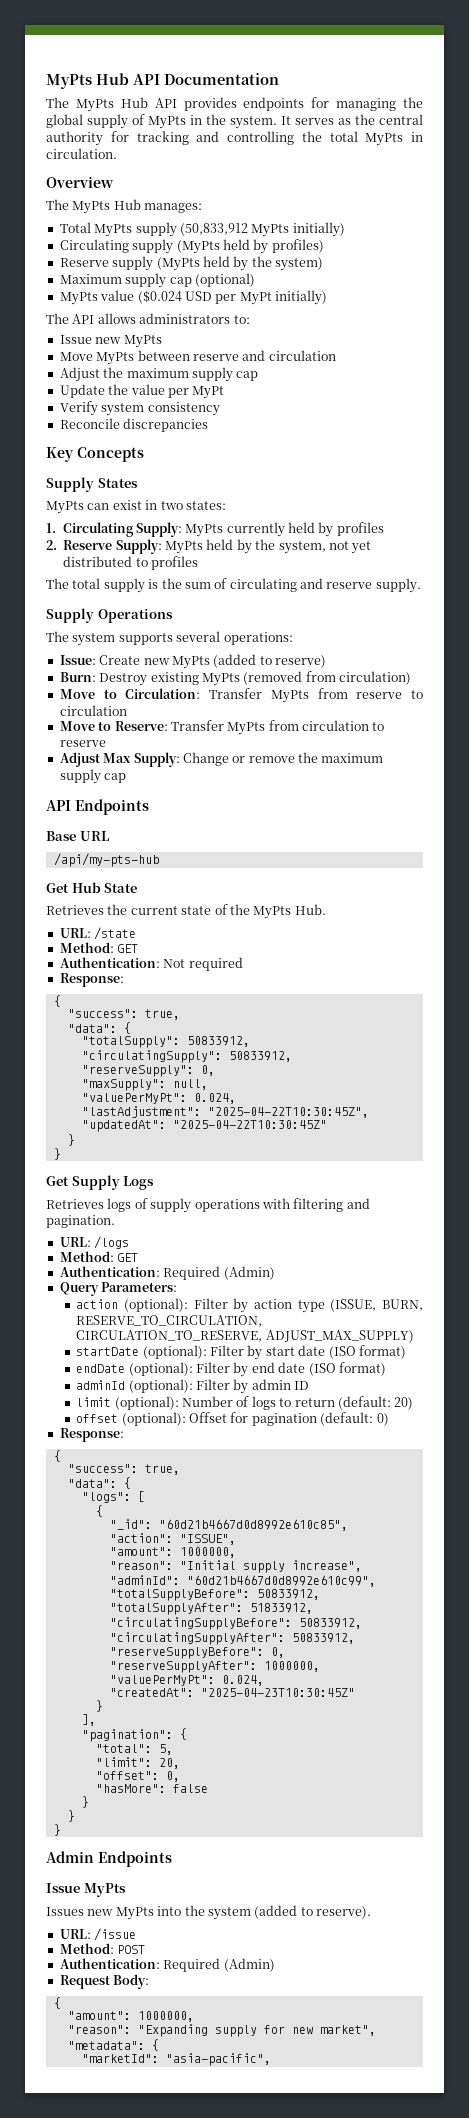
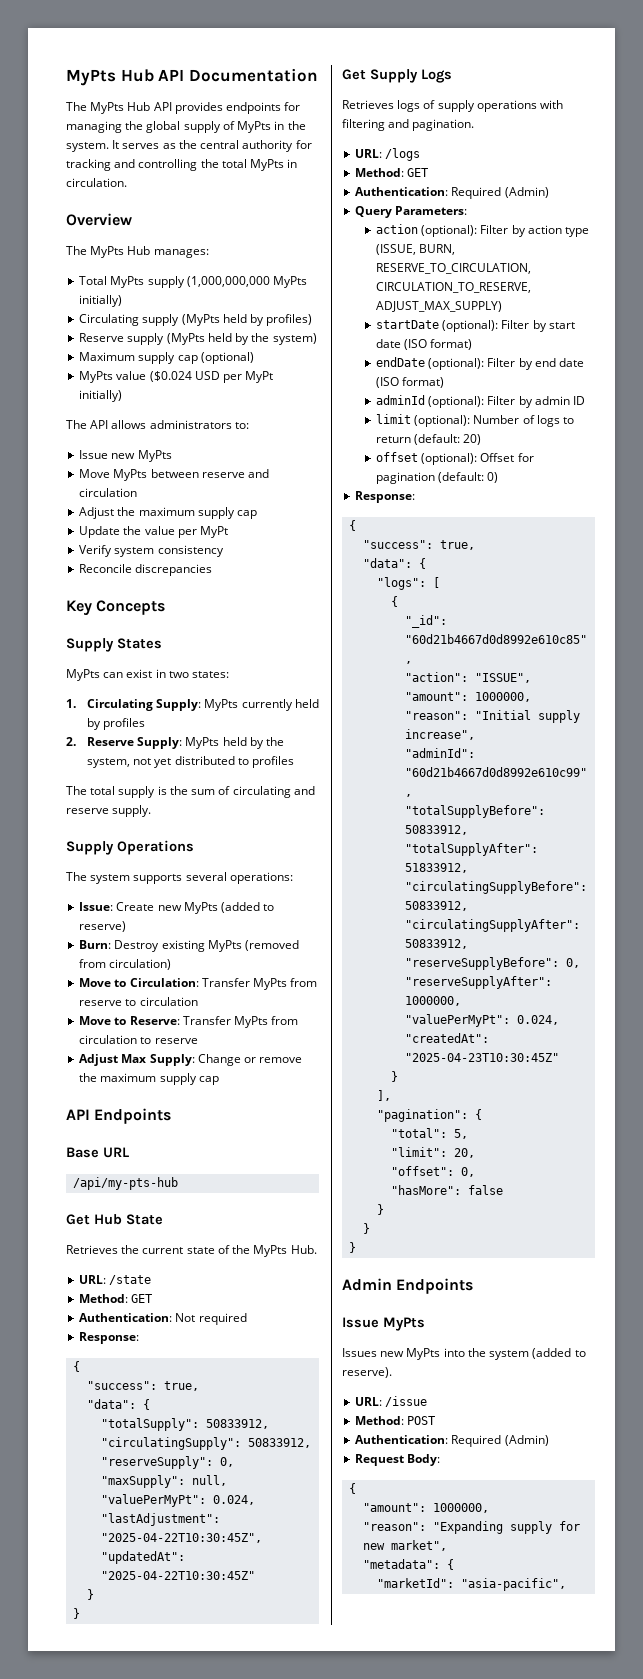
[179,223,248,236] (50,833,912 -> [186,276,270,287] (1,000,000,000

